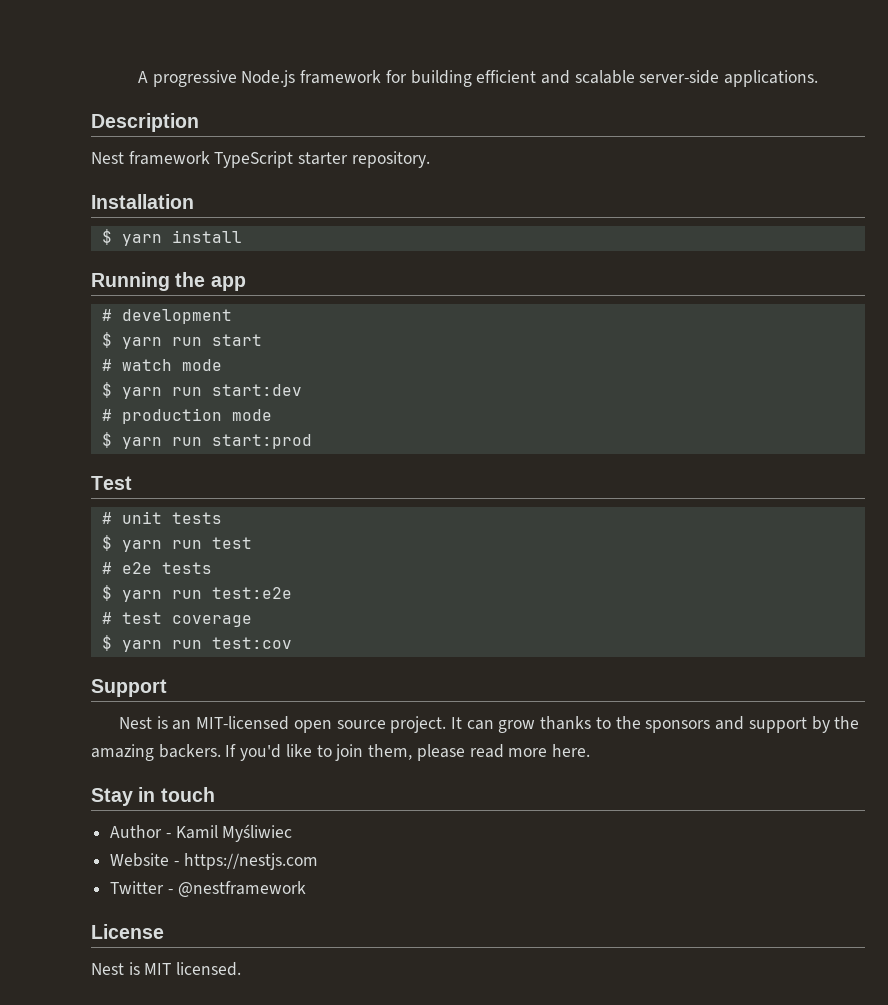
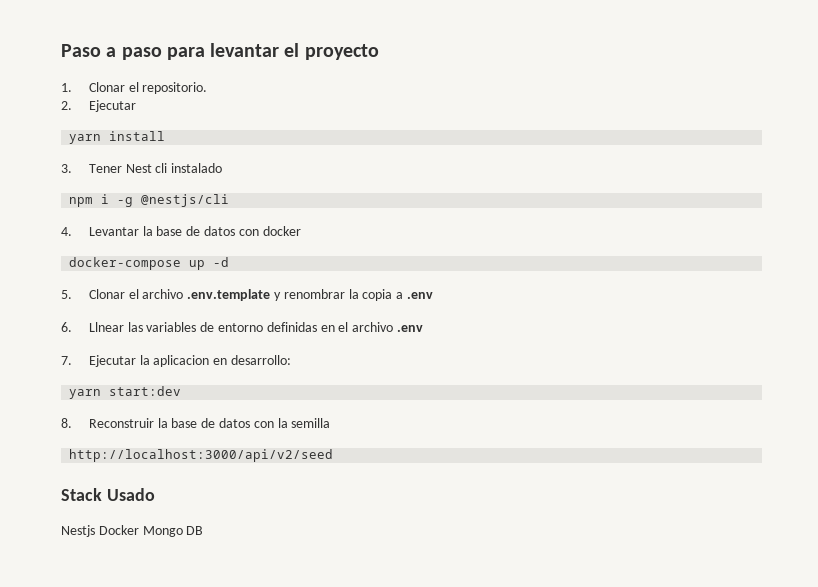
[137,70,819,87] [91,113,199,132] [91,151,430,168] [91,194,194,209] [101,229,242,246] [91,272,246,291] [101,309,232,324] [101,332,262,349] [101,359,222,371] [101,382,302,399] [101,408,272,424] [101,432,312,449] [91,476,132,490] [101,511,222,524] [101,535,252,552] [101,562,212,574] [101,585,292,602] [101,612,252,627] [101,635,292,652] [91,679,167,697] [118,716,860,733] [91,744,590,761] [91,787,215,806] [110,824,293,842] [110,853,318,870] [110,881,306,897] [91,924,164,939] [91,962,242,976] A progressive Node.js framework for building efficient and scalable server-side applications. // Description // Nest framework TypeScript starter repository. // Installation // $ yarn install // Running the app // # development // $ yarn run start // # watch mode // $ yarn run start:dev // # production mode // $ yarn run start:prod // Test // # unit tests // $ yarn run test // # e2e tests // $ yarn run test:e2e // # test coverage // $ yarn run test:cov // Support // Nest is an MIT-licensed open source project. It can grow thanks to the sponsors and support by the amazing backers. If you'd like to join them, please read more here. // Stay in touch // Author - Kamil Myśliwiec // Website - https://nestjs.com // Twitter - @nestframework // License // Nest is MIT licensed. -> [61,43,379,60] [61,82,208,94] [61,100,136,112] [69,131,166,144] [61,163,223,173] [69,194,230,207] [61,226,301,236] [69,257,230,270] [61,289,433,301] [61,322,423,332] [61,355,292,367] [69,386,182,399] [61,418,331,428] [69,449,334,462] [61,488,155,501] [61,525,204,537] Paso a paso para levantar el proyecto // 1. Clonar el repositorio. // 2. Ejecutar // yarn install // 3. Tener Nest cli instalado // npm i -g @nestjs/cli // 4. Levantar la base de datos con docker // docker-compose up -d // 5. Clonar el archivo .env.template y renombrar la copia a .env // 6. Llnear las variables de entorno definidas en el archivo .env // 7. Ejecutar la aplicacion en desarrollo: // yarn start:dev // 8. Reconstruir la base de datos con la semilla // http://localhost:3000/api/v2/seed // Stack Usado // Nestjs Docker Mongo DB

